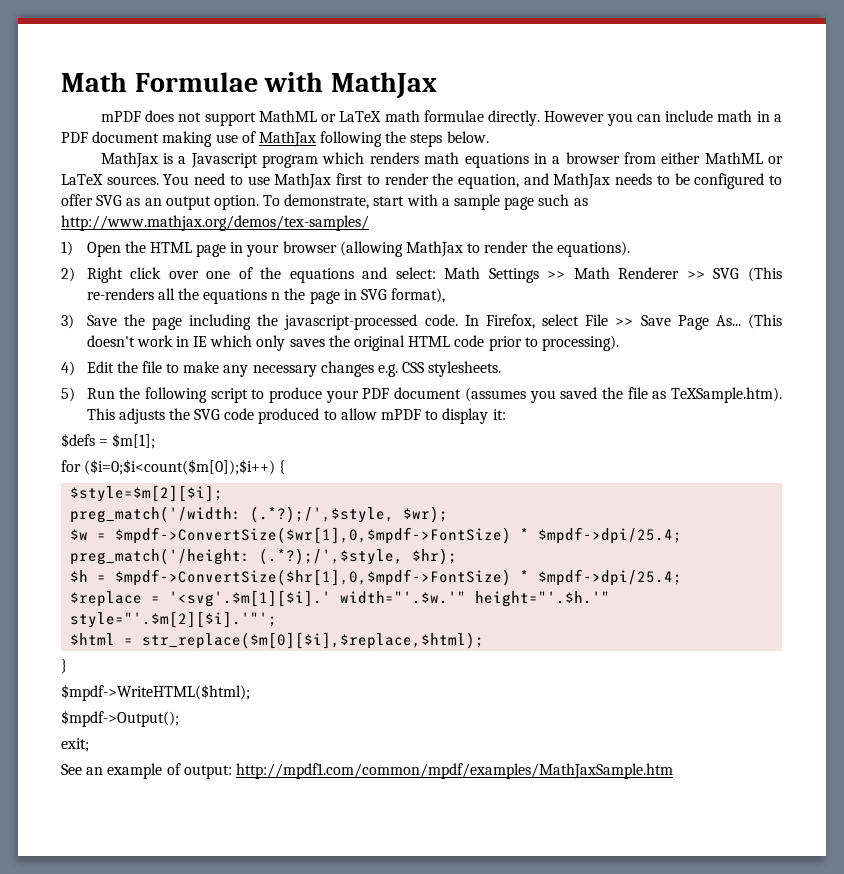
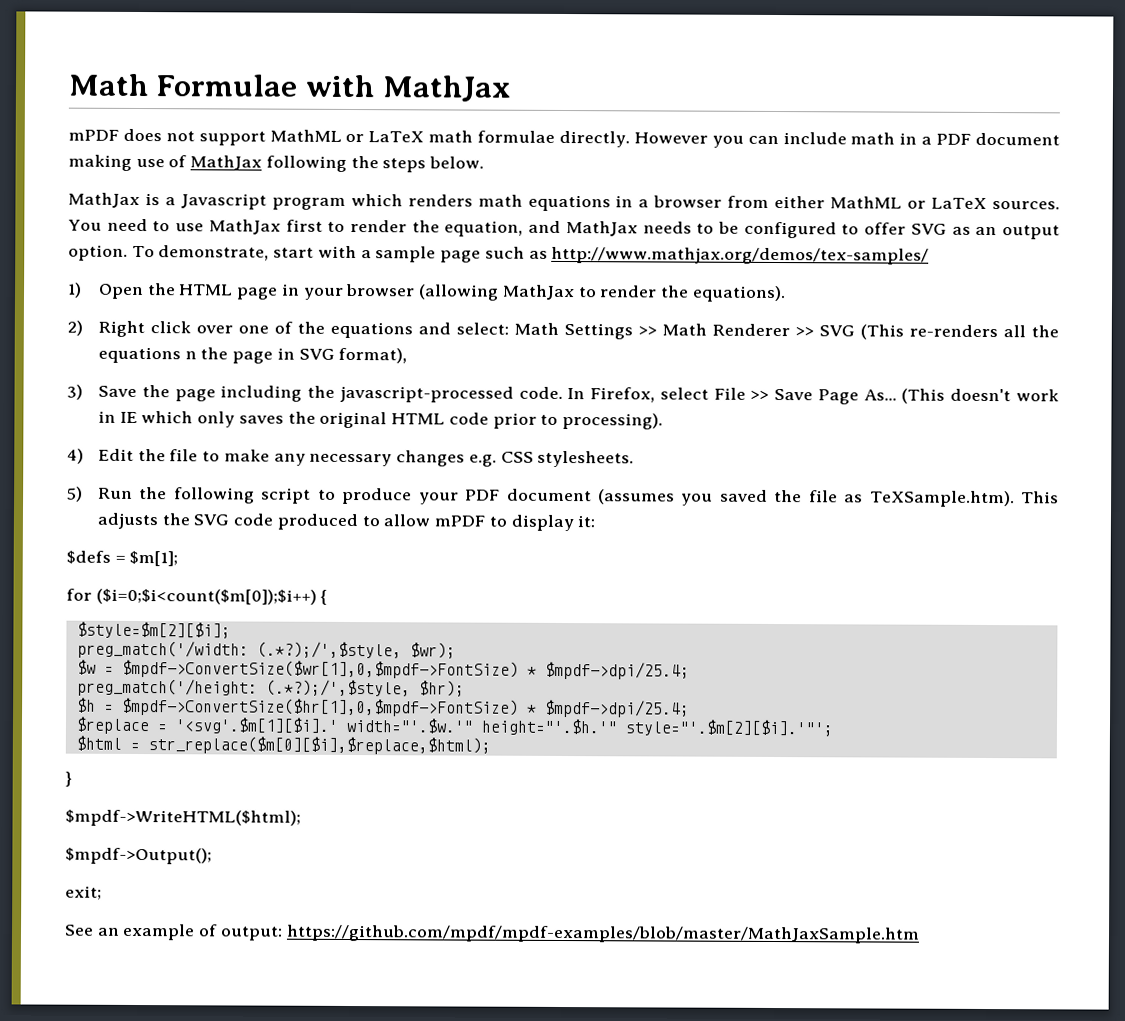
[235,763,673,779] http://mpdf1.com/common/mpdf/examples/MathJaxSample.htm -> [285,924,920,944] https://github.com/mpdf/mpdf-examples/blob/master/MathJaxSample.htm

